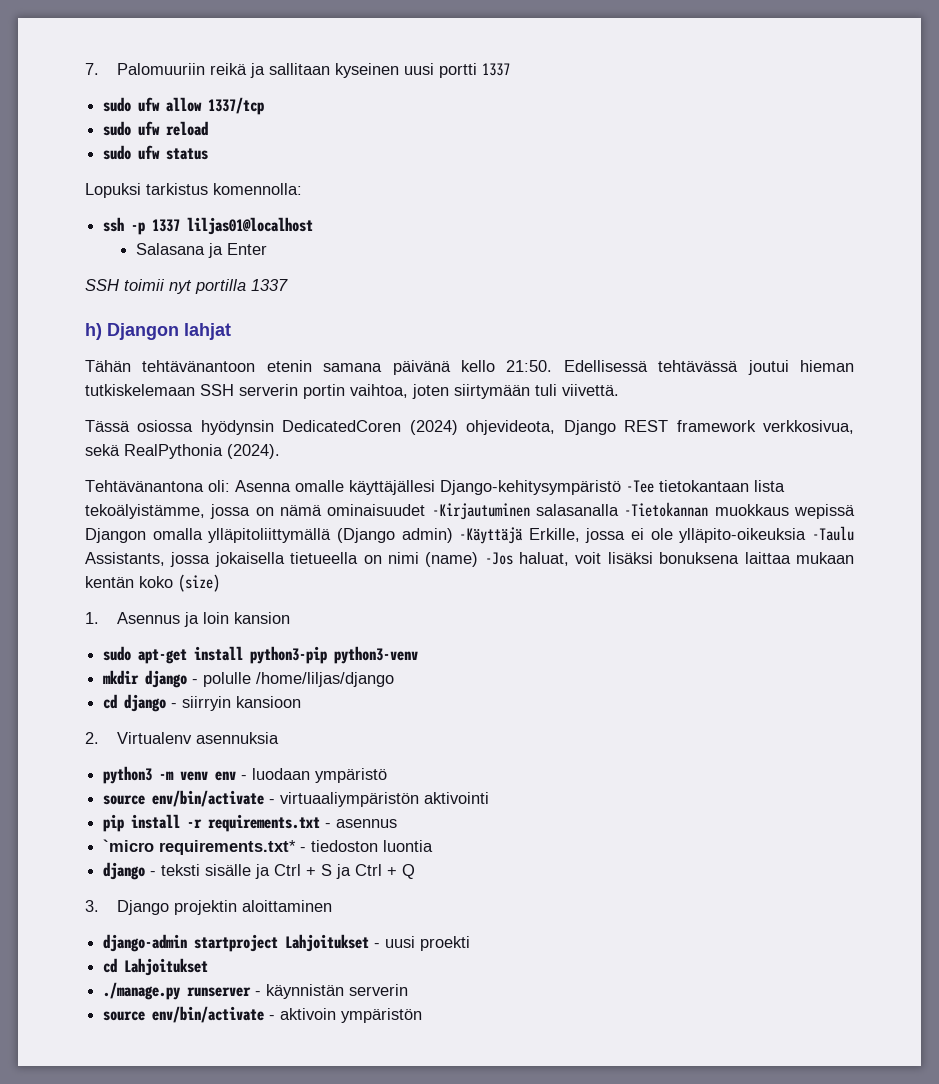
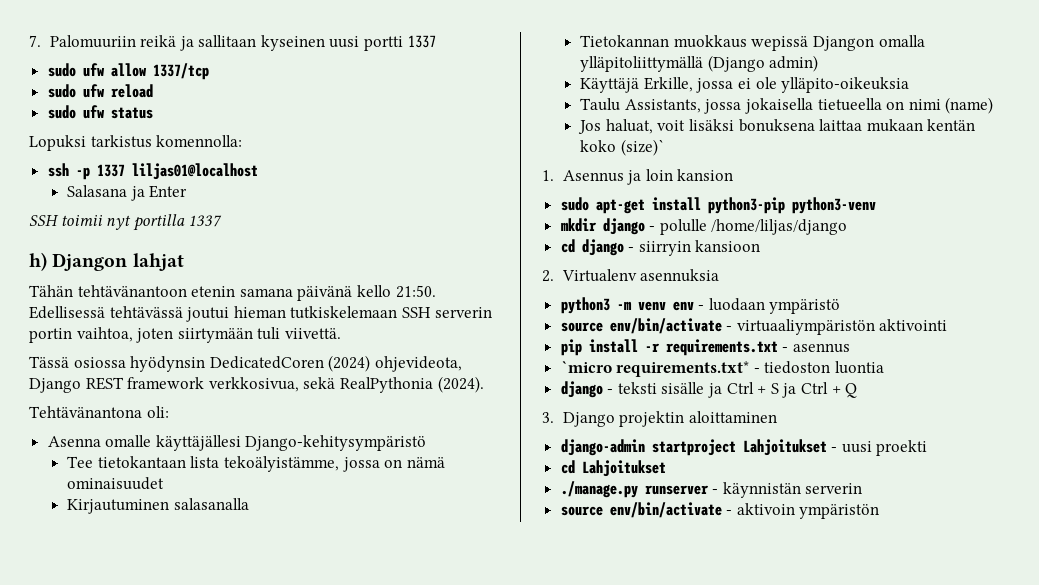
(230, 486) none -> (169, 412) //
[626,480,654,493] -Tee -> [67,456,94,468] // Tee
[431,503,530,520] -Kirjautuminen -> [67,499,170,514] // Kirjautuminen
[624,502,709,517] -Tietokannan -> [580,35,670,47] // Tietokannan
[459,527,524,544] -Käyttäjä -> [580,78,640,93] // Käyttäjä
[811,526,854,541] -Taulu -> [580,98,621,111] // Taulu
[484,552,513,565] -Jos -> [578,120,602,134] // Jos
[178,574,220,592] (size) -> [620,139,665,156] (size)`

